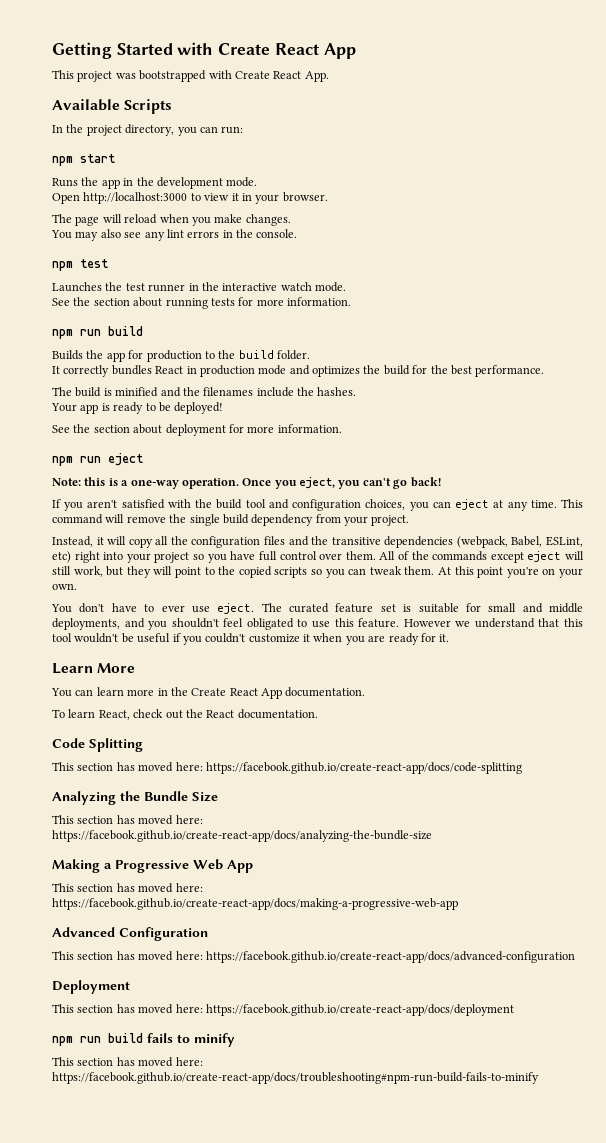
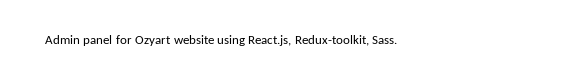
[52,42,356,59] [52,70,329,82] [52,99,173,114] [52,124,244,136] [52,154,115,166] [52,177,258,189] [52,192,328,204] [52,214,291,226] [51,229,298,241] [52,259,108,271] [52,282,346,292] [52,297,351,309] [52,326,143,339] [52,350,310,362] [52,365,545,377] [52,387,357,397] [51,402,224,414] [52,424,342,436] [52,453,143,466] [52,477,441,489] [52,499,584,511] [52,514,410,526] [52,536,583,548] [52,551,584,563] [52,566,584,578] [52,583,77,590] [51,603,583,614] [52,618,583,630] [52,633,450,645] [52,663,136,674] [51,687,366,699] [52,709,318,720] [52,738,143,752] [52,762,522,774] [52,791,218,805] [52,815,203,825] [52,830,432,842] [52,859,253,873] [52,883,203,893] [52,898,458,910] [52,927,208,941] [52,951,575,963] [52,980,130,994] [52,1004,514,1016] [52,1033,235,1047] [52,1057,203,1067] [52,1072,539,1084] Getting Started with Create React App // This project was bootstrapped with Create React App. // Available Scripts // In the project directory, you can run: // npm start // Runs the app in the development mode. // Open http://localhost:3000 to view it in your browser. // The page will reload when you make changes. // You may also see any lint errors in the console. // npm test // Launches the test runner in the interactive watch mode. // See the section about running tests for more information. // npm run build // Builds the app for production to the build folder. // It correctly bundles React in production mode and optimizes the build for the best performance. // The build is minified and the filenames include the hashes. // Your app is ready to be deployed! // See the section about deployment for more information. // npm run eject // Note: this is a one-way operation. Once you eject, you can't go back! // If you aren't satisfied with the build tool and configuration choices, you can eject at any time. This command will remove the single build dependency from your project. // Instead, it will copy all the configuration files and the transitive dependencies (webpack, Babel, ESLint, etc) right into your project so you have full control over them. All of the commands except eject will still work, but they will point to the copied scripts so you can tweak them. At this point you're on your own. // You don't have to ever use eject. The curated feature set is suitable for small and middle deployments, and you shouldn't feel obligated to use this feature. However we understand that this tool wouldn't be useful if you couldn't customize it when you are ready for it. // Learn More // You can learn more in the Create React App documentation. // To learn React, check out the React documentation. // Code Splitting // This section has moved here: https://facebook.github.io/create-react-app/docs/code-splitting // Analyzing the Bundle Size // This section has moved here: https://facebook.github.io/create-react-app/docs/analyzing-the-bundle-size // Making a Progressive Web App // This section has moved here: https://facebook.github.io/create-react-app/docs/making-a-progressive-web-app // Advanced Configuration // This section has moved here: https://facebook.github.io/create-react-app/docs/advanced-configuration // Deployment // This section has moved here: https://facebook.github.io/create-react-app/docs/deployment // npm run build fails to minify // This section has moved here: https://facebook.github.io/create-react-app/docs/troubleshooting#npm-run-build-fails-to-minify -> [45,35,397,46] Admin panel for Ozyart website using React.js, Redux-toolkit, Sass.

